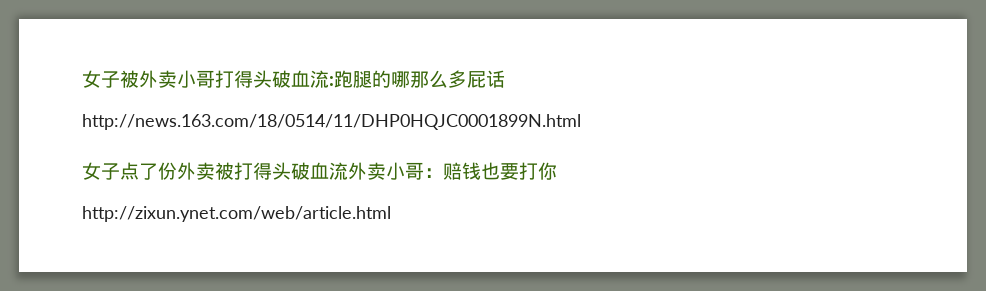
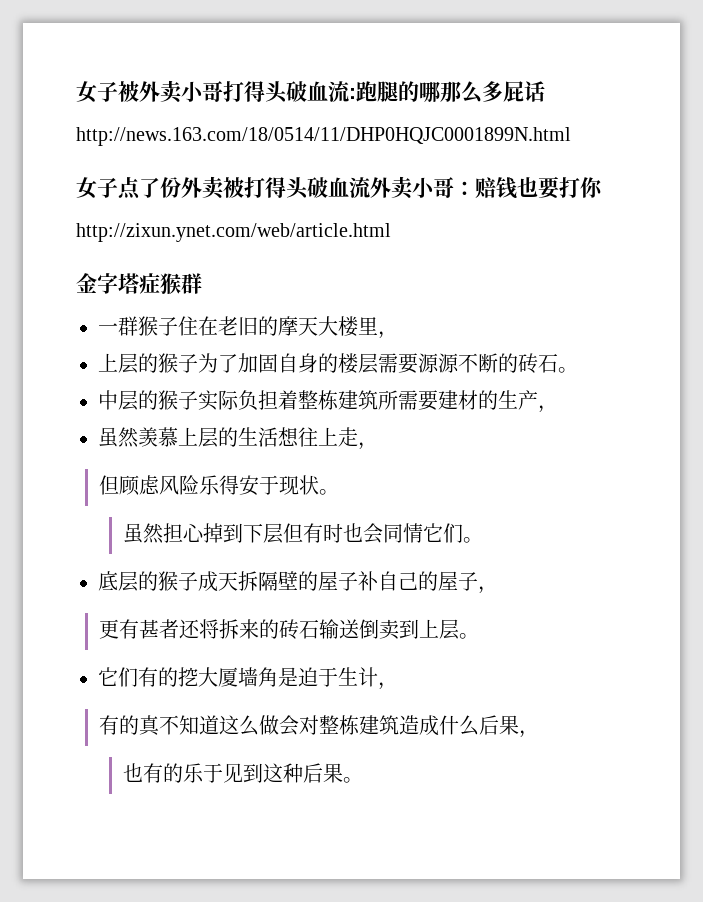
(391, 214) none -> [76,273,202,294] [98,316,398,339] [98,353,578,374] [98,390,558,413] [98,427,378,450] [99,475,340,496] [122,523,483,544] [98,571,498,594] [99,619,480,640] [98,667,398,690] [99,715,540,738] [122,763,363,783] // 金字塔症猴群 // 一群猴子住在老旧的摩天大楼里， // 上层的猴子为了加固自身的楼层需要源源不断的砖石。 // 中层的猴子实际负担着整栋建筑所需要建材的生产， // 虽然羡慕上层的生活想往上走， // 但顾虑风险乐得安于现状。 // 虽然担心掉到下层但有时也会同情它们。 // 底层的猴子成天拆隔壁的屋子补自己的屋子， // 更有甚者还将拆来的砖石输送倒卖到上层。 // 它们有的挖大厦墙角是迫于生计， // 有的真不知道这么做会对整栋建筑造成什么后果， // 也有的乐于见到这种后果。

